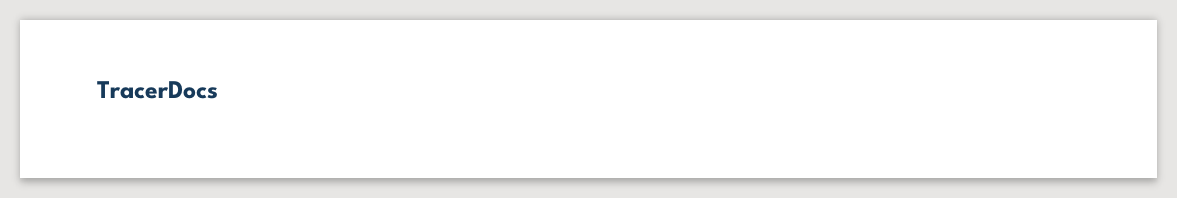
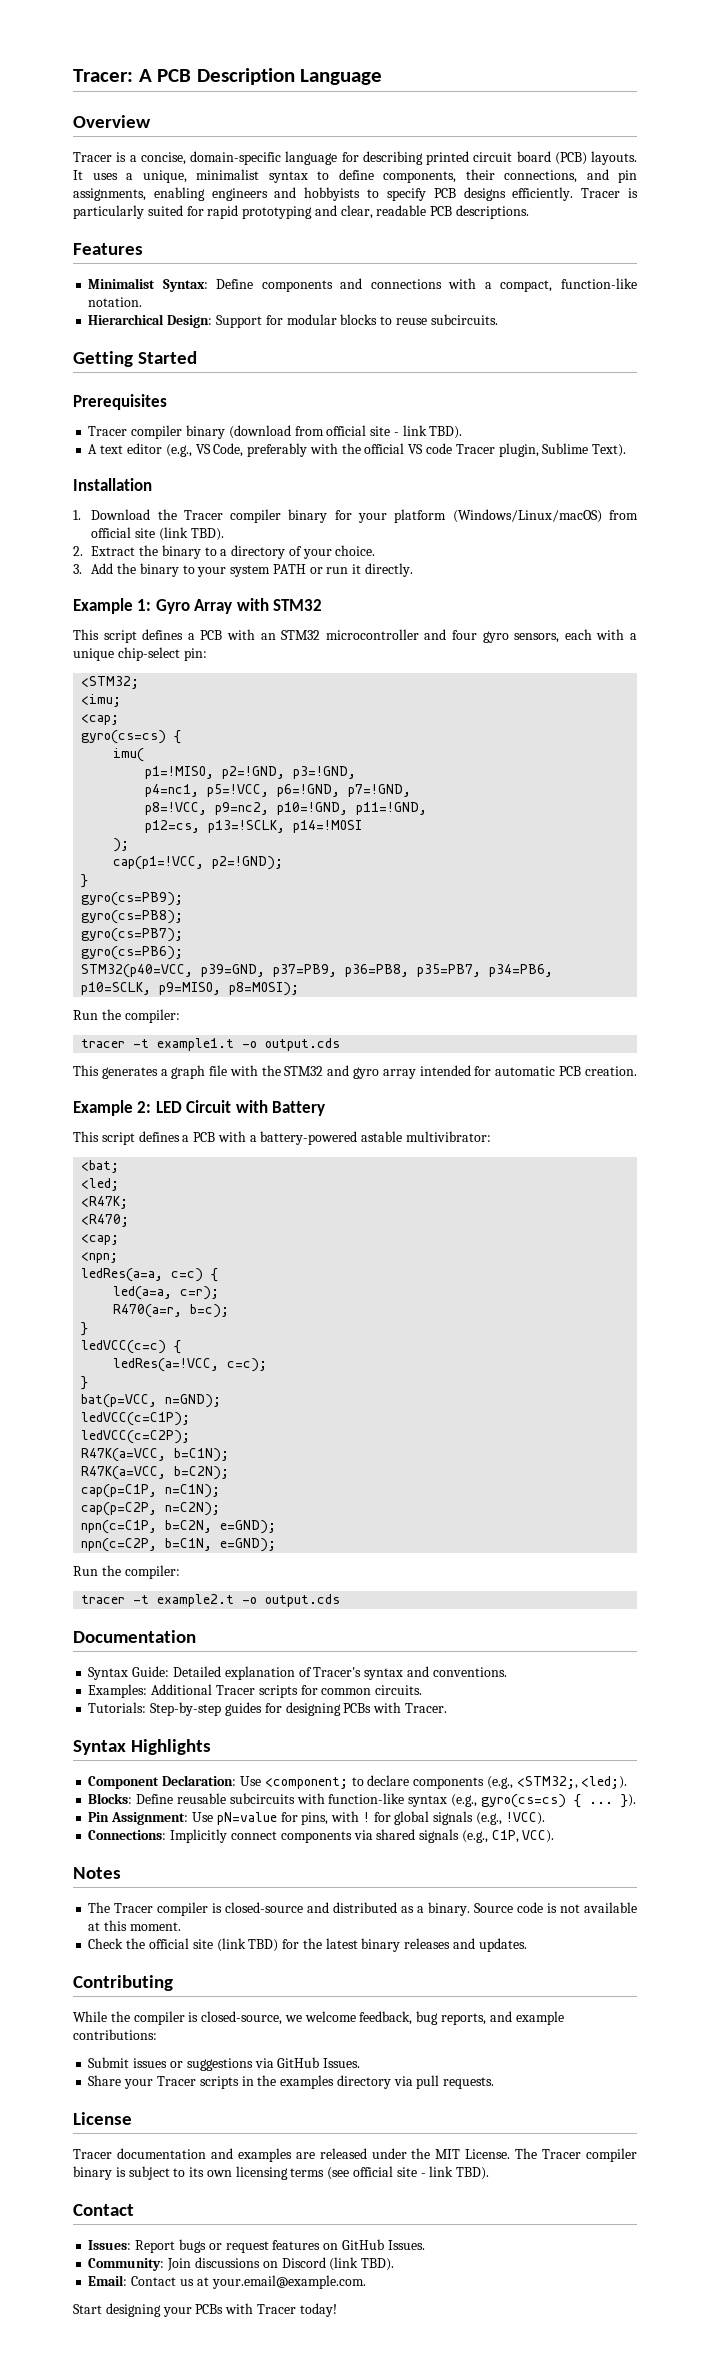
[97,81,218,99] TracerDocs -> [73,68,383,85] [73,115,151,128] [73,151,637,165] [73,169,637,183] [73,187,638,201] [73,205,530,219] [73,243,143,255] [88,278,638,292] [88,297,143,307] [88,314,498,328] [73,351,197,367] [73,394,167,410] [88,425,463,439] [88,443,627,457] [73,478,152,491] [73,509,639,523] [91,527,224,541] [73,545,376,559] [73,563,414,577] [73,598,323,614] [73,629,638,643] [73,647,207,661] [81,676,140,689] [81,694,122,707] [81,714,120,725] [81,730,182,744] [113,748,145,762] [145,766,357,779] [145,784,412,797] [145,802,428,815] [145,820,363,833] [113,838,130,852] [113,856,284,870] [81,874,89,888] [81,892,184,906] [81,910,184,924] [81,928,184,942] [81,946,184,960] [81,964,554,978] [81,982,300,996] [73,1009,180,1023] [81,1038,341,1051] [73,1065,637,1079] [73,1100,326,1116] [73,1131,492,1145] [81,1160,120,1173] [81,1178,120,1191] [81,1196,129,1209] [81,1214,130,1227] [81,1234,120,1245] [81,1252,119,1263] [81,1268,219,1282] [113,1286,220,1300] [113,1304,230,1318] [81,1322,89,1336] [81,1340,182,1354] [113,1358,268,1372] [81,1376,89,1390] [81,1394,222,1408] [81,1412,191,1426] [81,1430,191,1444] [81,1448,230,1462] [81,1466,230,1480] [81,1484,221,1498] [81,1502,221,1516] [81,1520,277,1534] [81,1538,277,1552] [73,1565,180,1579] [81,1594,341,1607] [73,1630,196,1643] [88,1666,507,1680] [88,1684,423,1698] [88,1702,447,1716] [73,1739,211,1755] [88,1775,628,1789] [88,1793,636,1808] [88,1811,545,1825] [88,1829,555,1843] [73,1867,121,1879] [88,1902,638,1916] [88,1920,181,1931] [88,1938,527,1952] [73,1975,173,1991] [73,2011,564,2025] [73,2029,157,2040] [88,2057,361,2071] [88,2075,495,2089] [73,2112,132,2125] [73,2148,637,2162] [73,2166,490,2180] [73,2204,134,2216] [88,2239,425,2253] [88,2257,395,2271] [88,2275,366,2289] [73,2303,337,2317] Tracer: A PCB Description Language // Overview // Tracer is a concise, domain-specific language for describing printed circuit board (PCB) layouts. It uses a unique, minimalist syntax to define components, their connections, and pin assignments, enabling engineers and hobbyists to specify PCB designs efficiently. Tracer is particularly suited for rapid prototyping and clear, readable PCB descriptions. // Features // Minimalist Syntax: Define components and connections with a compact, function-like notation. // Hierarchical Design: Support for modular blocks to reuse subcircuits. // Getting Started // Prerequisites // Tracer compiler binary (download from official site - link TBD). // A text editor (e.g., VS Code, preferably with the official VS code Tracer plugin, Sublime Text). // Installation // 1. Download the Tracer compiler binary for your platform (Windows/Linux/macOS) from official site (link TBD). // 2. Extract the binary to a directory of your choice. // 3. Add the binary to your system PATH or run it directly. // Example 1: Gyro Array with STM32 // This script defines a PCB with an STM32 microcontroller and four gyro sensors, each with a unique chip-select pin: // <STM32; // <imu; // <cap; // gyro(cs=cs) { // imu( // p1=!MISO, p2=!GND, p3=!GND, // p4=nc1, p5=!VCC, p6=!GND, p7=!GND, // p8=!VCC, p9=nc2, p10=!GND, p11=!GND, // p12=cs, p13=!SCLK, p14=!MOSI // ); // cap(p1=!VCC, p2=!GND); // } // gyro(cs=PB9); // gyro(cs=PB8); // gyro(cs=PB7); // gyro(cs=PB6); // STM32(p40=VCC, p39=GND, p37=PB9, p36=PB8, p35=PB7, p34=PB6, p10=SCLK, p9=MISO, p8=MOSI); // Run the compiler: // tracer -t example1.t -o output.cds // This generates a graph file with the STM32 and gyro array intended for automatic PCB creation. // Example 2: LED Circuit with Battery // This script defines a PCB with a battery-powered astable multivibrator: // <bat; // <led; // <R47K; // <R470; // <cap; // <npn; // ledRes(a=a, c=c) { // led(a=a, c=r); // R470(a=r, b=c); // } // ledVCC(c=c) { // ledRes(a=!VCC, c=c); // } // bat(p=VCC, n=GND); // ledVCC(c=C1P); // ledVCC(c=C2P); // R47K(a=VCC, b=C1N); // R47K(a=VCC, b=C2N); // cap(p=C1P, n=C1N); // cap(p=C2P, n=C2N); // npn(c=C1P, b=C2N, e=GND); // npn(c=C2P, b=C1N, e=GND); // Run the compiler: // tracer -t example2.t -o output.cds // Documentation // Syntax Guide: Detailed explanation of Tracer's syntax and conventions. // Examples: Additional Tracer scripts for common circuits. // Tutorials: Step-by-step guides for designing PCBs with Tracer. // Syntax Highlights // Component Declaration: Use <component; to declare components (e.g., <STM32;, <led;). // Blocks: Define reusable subcircuits with function-like syntax (e.g., gyro(cs=cs) { ... }). // Pin Assignment: Use pN=value for pins, with ! for global signals (e.g., !VCC). // Connections: Implicitly connect components via shared signals (e.g., C1P, VCC). // Notes // The Tracer compiler is closed-source and distributed as a binary. Source code is not available at this moment. // Check the official site (link TBD) for the latest binary releases and updates. // Contributing // While the compiler is closed-source, we welcome feedback, bug reports, and example contributions: // Submit issues or suggestions via GitHub Issues. // Share your Tracer scripts in the examples directory via pull requests. // License // Tracer documentation and examples are released under the MIT License. The Tracer compiler binary is subject to its own licensing terms (see official site - link TBD). // Contact // Issues: Report bugs or request features on GitHub Issues. // Community: Join discussions on Discord (link TBD). // Email: Contact us at your.email@example.com. // Start designing your PCBs with Tracer today!

